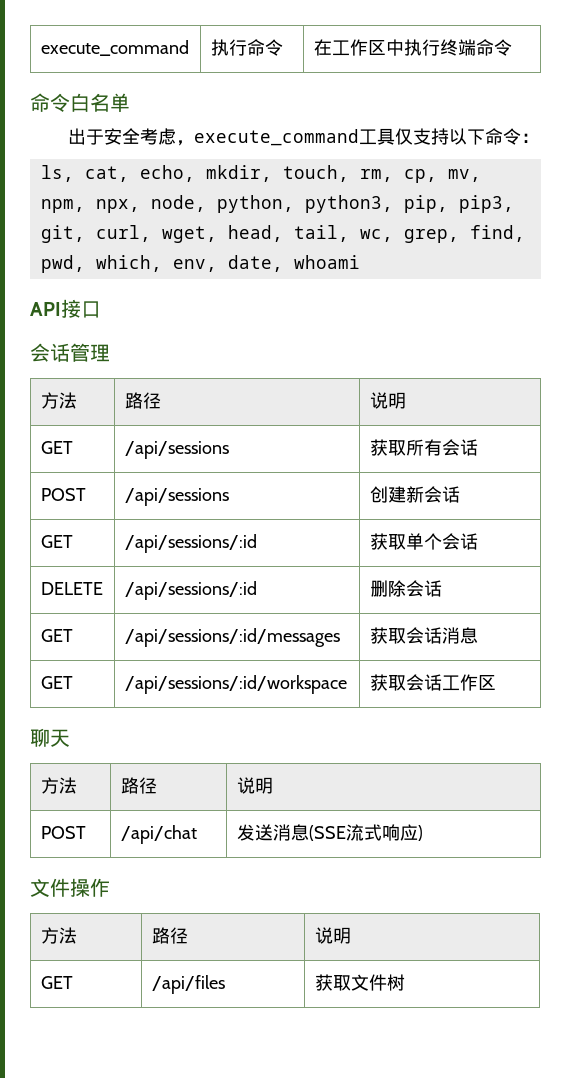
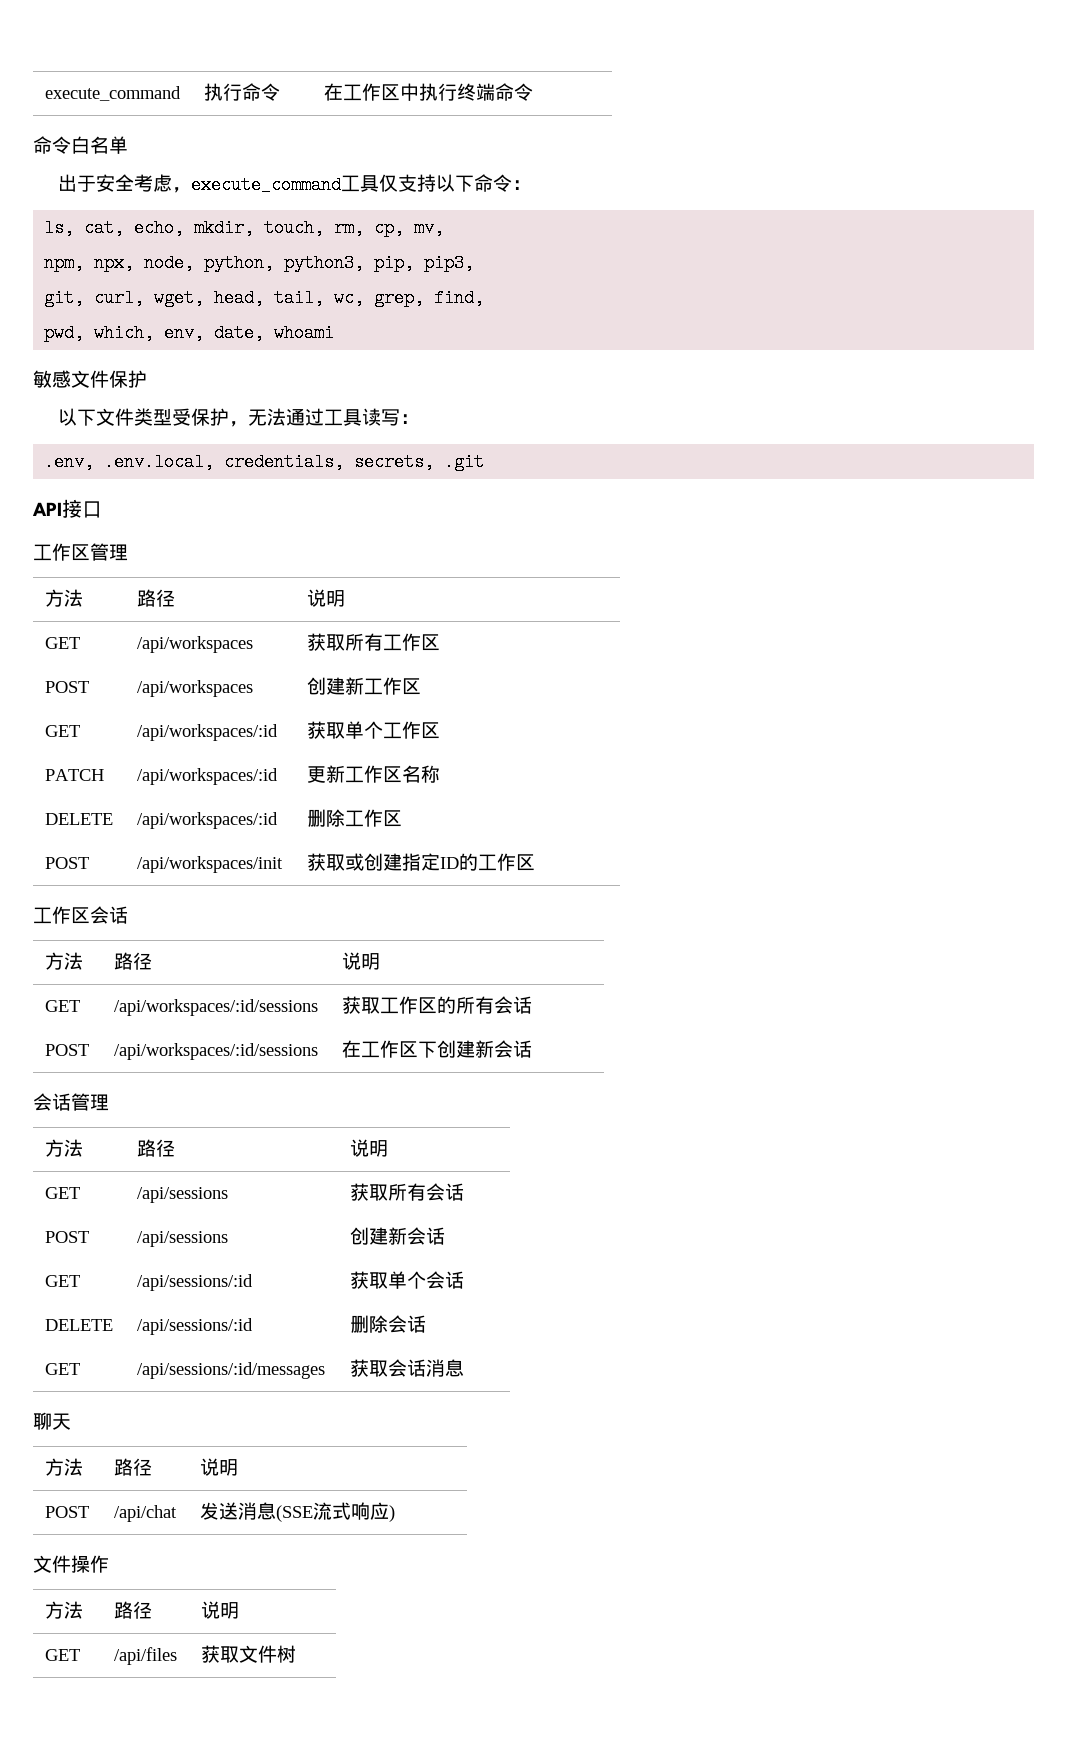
[30,299,101,318] API接口 -> [33,370,147,388] [57,408,419,427] [44,453,485,471] [32,499,102,518] [33,543,128,561] [44,589,83,607] [136,589,175,607] [306,589,345,607] [44,637,80,649] [136,636,253,653] [306,633,440,651] [44,681,89,693] [136,680,253,697] [306,677,421,695] [44,725,80,737] [136,724,278,741] [306,721,440,739] [44,769,104,781] [136,768,278,785] [306,765,440,783] [44,813,113,825] [136,812,278,829] [306,809,402,827] [44,857,89,869] [136,856,283,873] [306,853,535,871] [33,906,128,924] [44,952,83,970] [113,952,152,970] [341,952,380,970] [44,1000,80,1012] [113,999,318,1016] [341,996,532,1014] [44,1044,89,1056] [113,1043,318,1060] [341,1040,532,1058] 敏感文件保护 // 以下文件类型受保护，无法通过工具读写： // .env, .env.local, credentials, secrets, .git // API接口 // 工作区管理 // 方法 | 路径 | 说明 // GET | /api/workspaces | 获取所有工作区 // POST | /api/workspaces | 创建新工作区 // GET | /api/workspaces/:id | 获取单个工作区 // PATCH | /api/workspaces/:id | 更新工作区名称 // DELETE | /api/workspaces/:id | 删除工作区 // POST | /api/workspaces/init | 获取或创建指定ID的工作区 // 工作区会话 // 方法 | 路径 | 说明 // GET | /api/workspaces/:id/sessions | 获取工作区的所有会话 // POST | /api/workspaces/:id/sessions | 在工作区下创建新会话
[40,676,73,689] [124,675,347,694] [369,674,496,691] // GET | /api/sessions/:id/workspace | 获取会话工作区 -> (464, 1368) none

